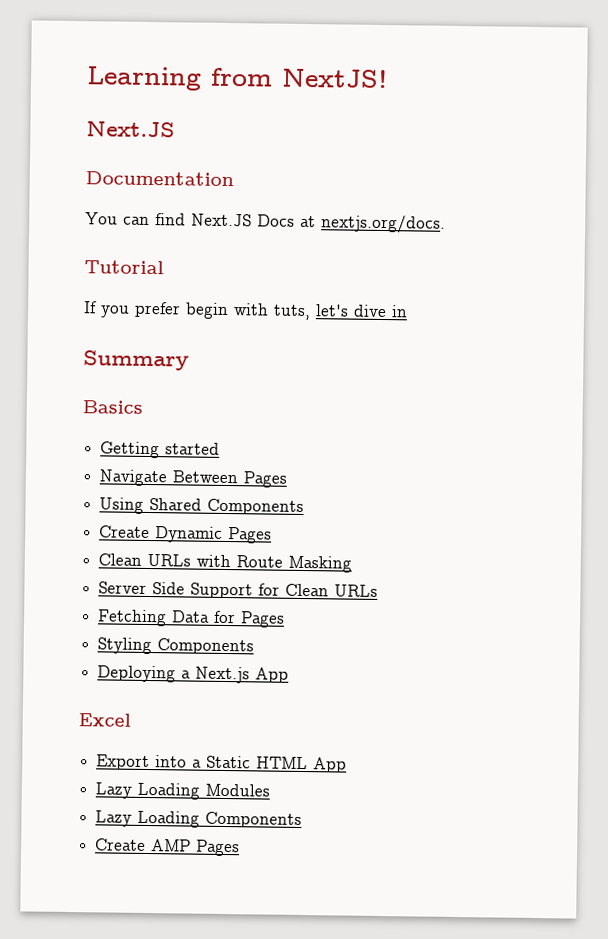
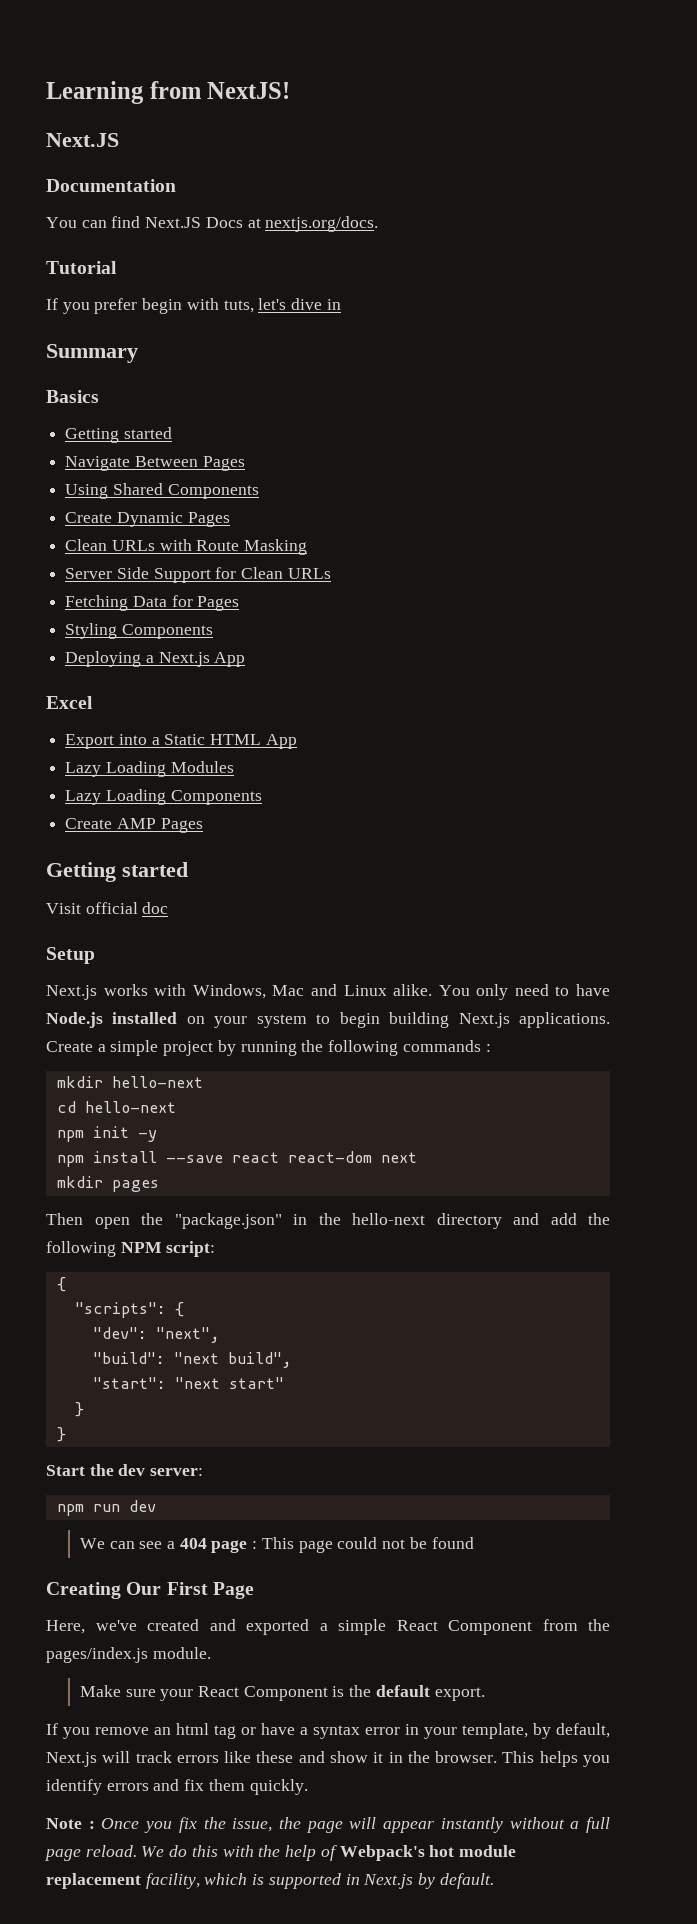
(241, 848) none -> [46,862,188,882] [46,902,169,914] [46,947,95,964] [46,984,610,1000] [46,1012,611,1028] [46,1040,491,1056] [56,1076,203,1088] [56,1101,176,1113] [56,1126,157,1142] [56,1151,417,1167] [56,1176,159,1192] [46,1213,610,1229] [46,1241,216,1257] [56,1277,66,1292] [74,1302,184,1318] [92,1327,220,1343] [92,1352,292,1368] [92,1377,284,1389] [74,1402,84,1417] [56,1427,66,1442] [46,1464,204,1476] [56,1500,156,1516] [79,1537,474,1553] [46,1582,254,1599] [46,1619,610,1635] [46,1647,211,1663] [79,1685,485,1701] [46,1723,610,1739] [46,1751,610,1767] [46,1779,308,1795] [46,1817,610,1833] [44,1845,516,1861] [46,1873,494,1889] // Getting started // Visit official doc // Setup // Next.js works with Windows, Mac and Linux alike. You only need to have Node.js installed on your system to begin building Next.js applications. Create a simple project by running the following commands : // mkdir hello-next // cd hello-next // npm init -y // npm install --save react react-dom next // mkdir pages // Then open the "package.json" in the hello-next directory and add the following NPM script: // { // "scripts": { // "dev": "next", // "build": "next build", // "start": "next start" // } // } // Start the dev server: // npm run dev // We can see a 404 page : This page could not be found // Creating Our First Page // Here, we've created and exported a simple React Component from the pages/index.js module. // Make sure your React Component is the default export. // If you remove an html tag or have a syntax error in your template, by default, Next.js will track errors like these and show it in the browser. This helps you identify errors and fix them quickly. // Note : Once you fix the issue, the page will appear instantly without a full page reload. We do this with the help of Webpack's hot module replacement facility, which is supported in Next.js by default.

